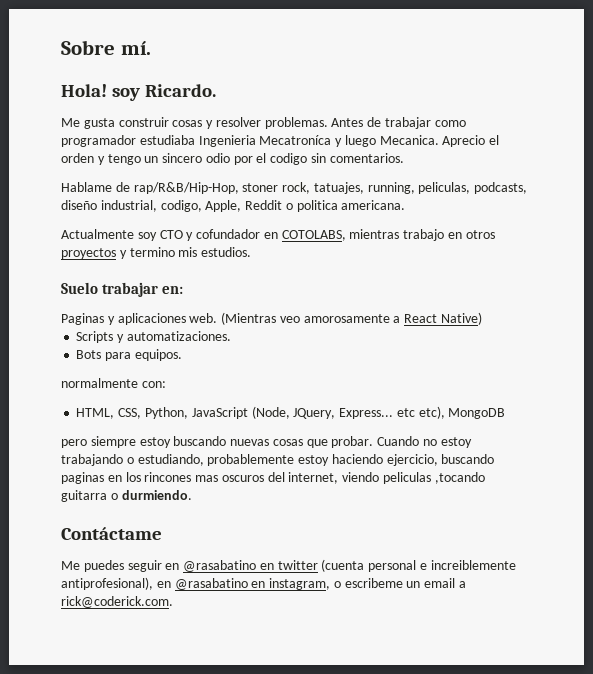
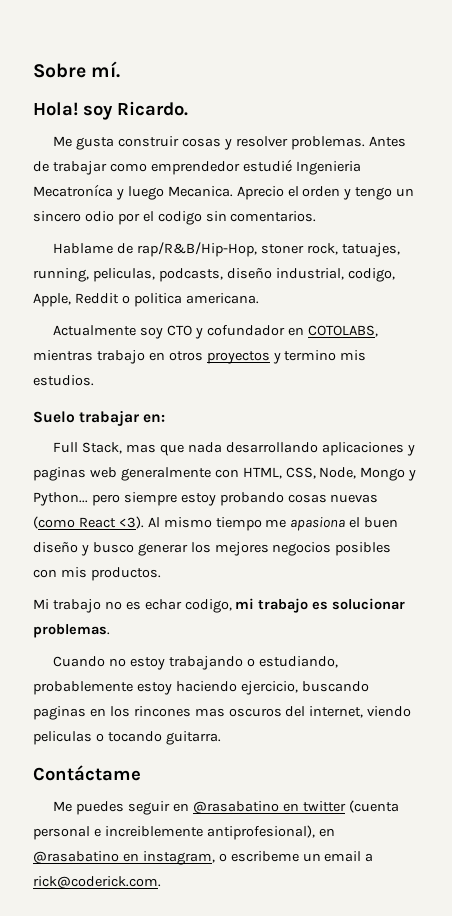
[61,135,195,147] programador estudiaba -> [150,159,292,175] emprendedor estudié
[61,312,483,325] [76,331,231,343] [76,349,182,361] [61,378,166,388] [76,406,506,419] [61,436,374,448] Paginas y aplicaciones web. (Mientras veo amorosamente a React Native) // Scripts y automatizaciones. // Bots para equipos. // normalmente con: // HTML, CSS, Python, JavaScript (Node, JQuery, Express... etc etc), MongoDB // pero siempre estoy buscando nuevas cosas que probar. -> [53,442,415,456] [33,467,417,481] [33,492,379,506] [33,516,399,531] [33,542,392,556] [33,567,161,581] [33,598,406,613] [33,624,110,638] Full Stack, mas que nada desarrollando aplicaciones y paginas web generalmente con HTML, CSS, Node, Mongo y Python... pero siempre estoy probando cosas nuevas (como React <3). Al mismo tiempo me apasiona el buen diseño y busco generar los mejores negocios posibles con mis productos. // Mi trabajo no es echar codigo, mi trabajo es solucionar problemas. //
[434,472,485,484] [61,490,192,502] ,tocando guitarra o durmiendo. -> [95,731,221,745] o tocando guitarra.

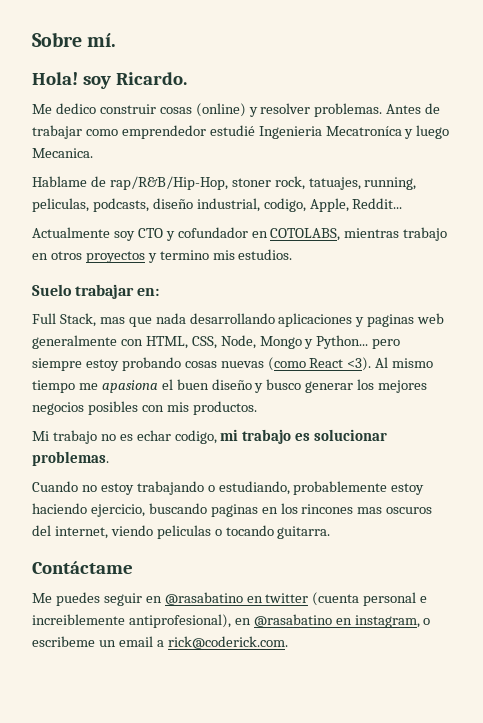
[76,137,115,150] gusta -> [55,103,96,114] dedico
(222, 142) none -> [195,103,246,117] (online)
[236,186,415,200] [33,211,317,225] Aprecio el orden y tengo un sincero odio por el codigo sin comentarios. -> (93, 153) none
[74,293,259,307] Reddit o politica americana. -> [352,198,403,209] Reddit...

